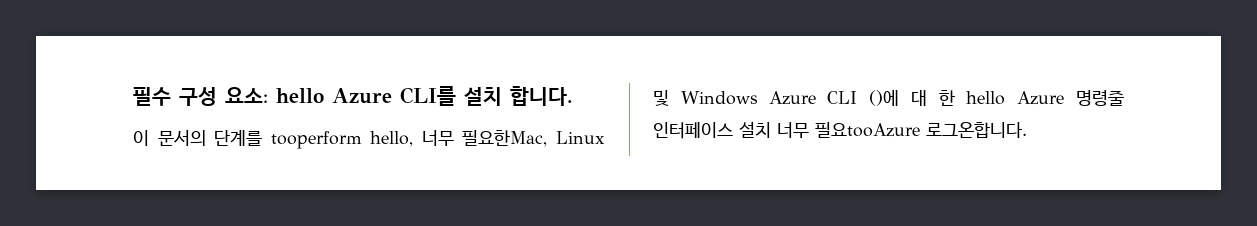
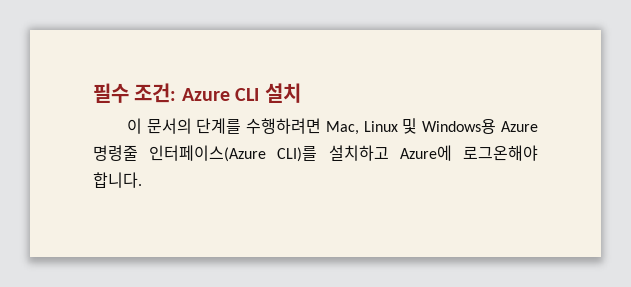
[179,86,573,106] 구성 요소: hello Azure CLI를 설치 합니다. -> [134,83,301,103] 조건: Azure CLI 설치
[270,130,605,149] [653,90,1124,106] [653,121,1027,139] tooperform hello, 너무 필요한Mac, Linux 및 Windows Azure CLI ()에 대 한 hello Azure 명령줄 인터페이스 설치 너무 필요tooAzure 로그온합니다. -> [246,118,539,135] [93,145,538,162] [93,172,142,188] 수행하려면 Mac, Linux 및 Windows용 Azure 명령줄 인터페이스(Azure CLI)를 설치하고 Azure에 로그온해야 합니다.

